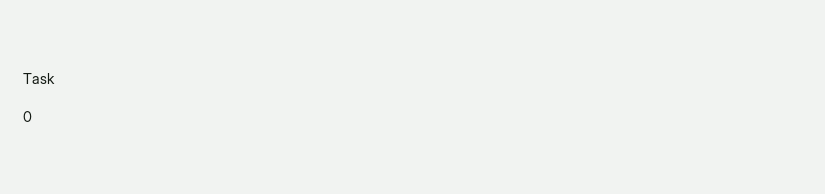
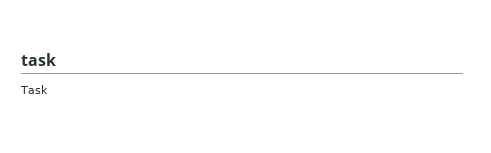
(23, 78) none -> [21,53,56,66] task //
[23,111,32,122] // 0 -> (48, 89) none

